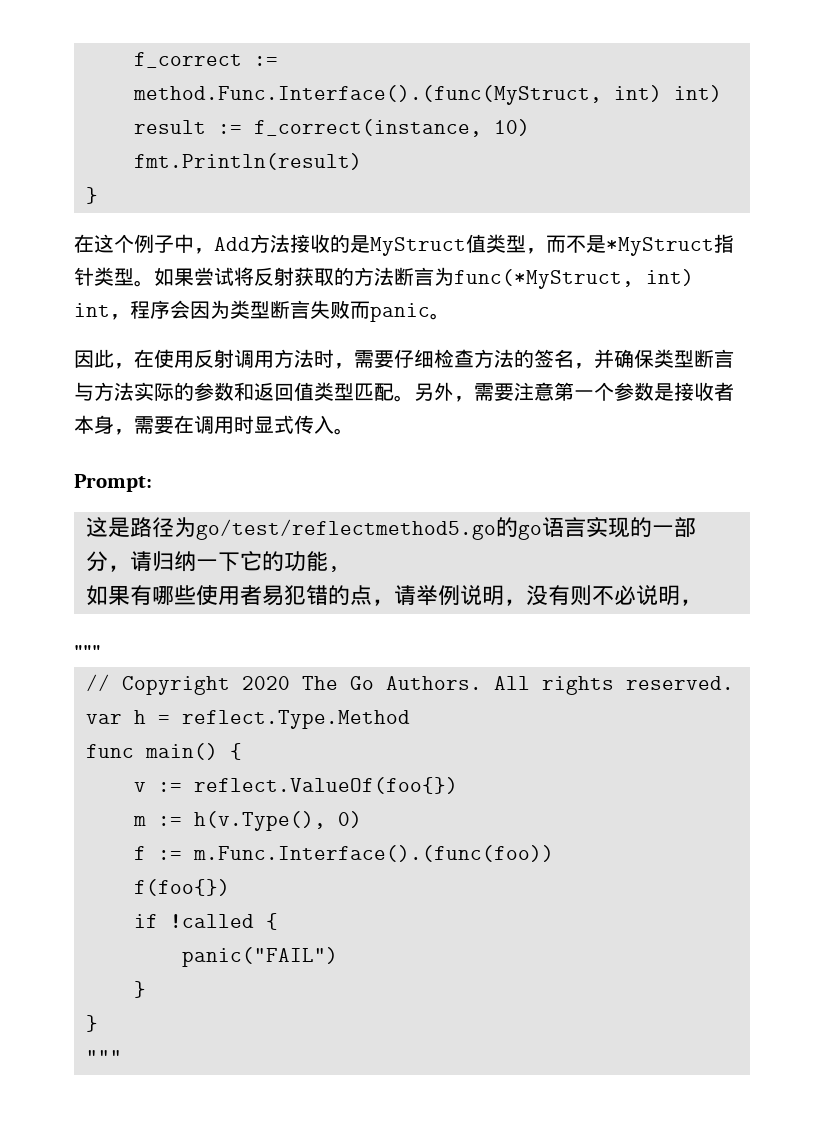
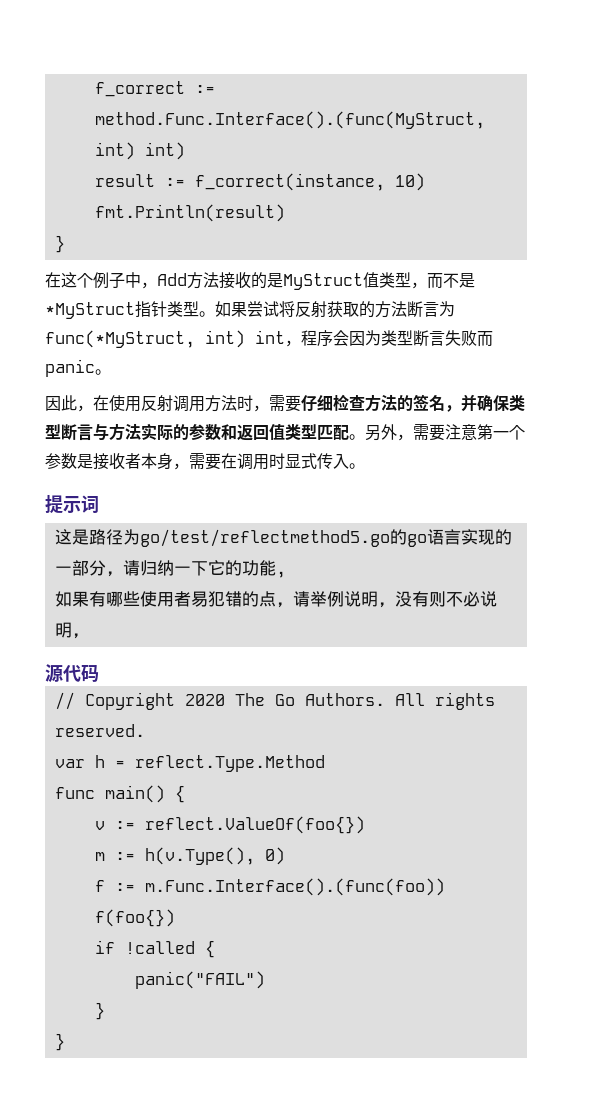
[74,474,152,492] Prompt: -> [45,494,99,514] 提示词
[74,645,101,659] """ -> [45,664,99,682] 源代码
[86,1050,122,1064] // """ -> (65, 1042) none

